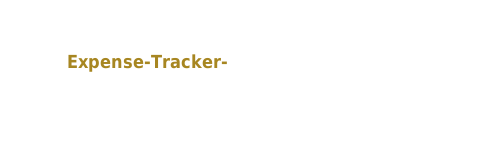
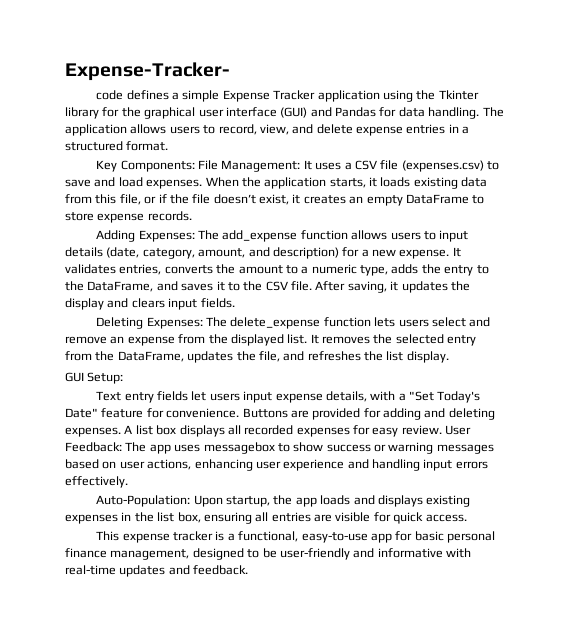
(228, 63) none -> [96,90,479,102] [65,107,504,119] [65,124,470,136] [65,141,169,151] [96,160,500,172] [65,177,488,189] [65,194,485,206] [65,211,192,223] [96,230,469,242] [65,247,461,259] [65,264,489,276] [65,281,470,293] [65,298,235,310] [96,317,491,329] [65,334,477,346] [65,351,449,363] [65,372,124,384] [96,391,481,403] [65,408,495,420] [65,425,472,437] [65,442,494,454] [65,459,488,471] [65,476,128,488] [96,495,471,507] [65,512,467,524] [96,531,496,543] [65,548,471,560] [65,565,249,577] // code defines a simple Expense Tracker application using the Tkinter library for the graphical user interface (GUI) and Pandas for data handling. The application allows users to record, view, and delete expense entries in a structured format. // Key Components: File Management: It uses a CSV file (expenses.csv) to save and load expenses. When the application starts, it loads existing data from this file, or if the file doesn’t exist, it creates an empty DataFrame to store expense records. // Adding Expenses: The add_expense function allows users to input details (date, category, amount, and description) for a new expense. It validates entries, converts the amount to a numeric type, adds the entry to the DataFrame, and saves it to the CSV file. After saving, it updates the display and clears input fields. // Deleting Expenses: The delete_expense function lets users select and remove an expense from the displayed list. It removes the selected entry from the DataFrame, updates the file, and refreshes the list display. // GUI Setup: // Text entry fields let users input expense details, with a "Set Today's Date" feature for convenience. Buttons are provided for adding and deleting expenses. A list box displays all recorded expenses for easy review. User Feedback: The app uses messagebox to show success or warning messages based on user actions, enhancing user experience and handling input errors effectively. // Auto-Population: Upon startup, the app loads and displays existing expenses in the list box, ensuring all entries are visible for quick access. // This expense tracker is a functional, easy-to-use app for basic personal finance management, designed to be user-friendly and informative with real-time updates and feedback.

